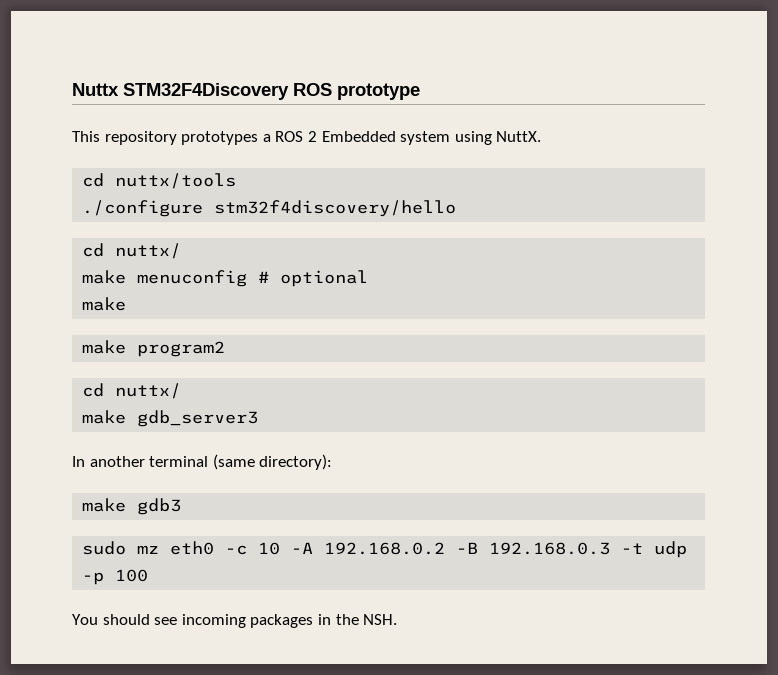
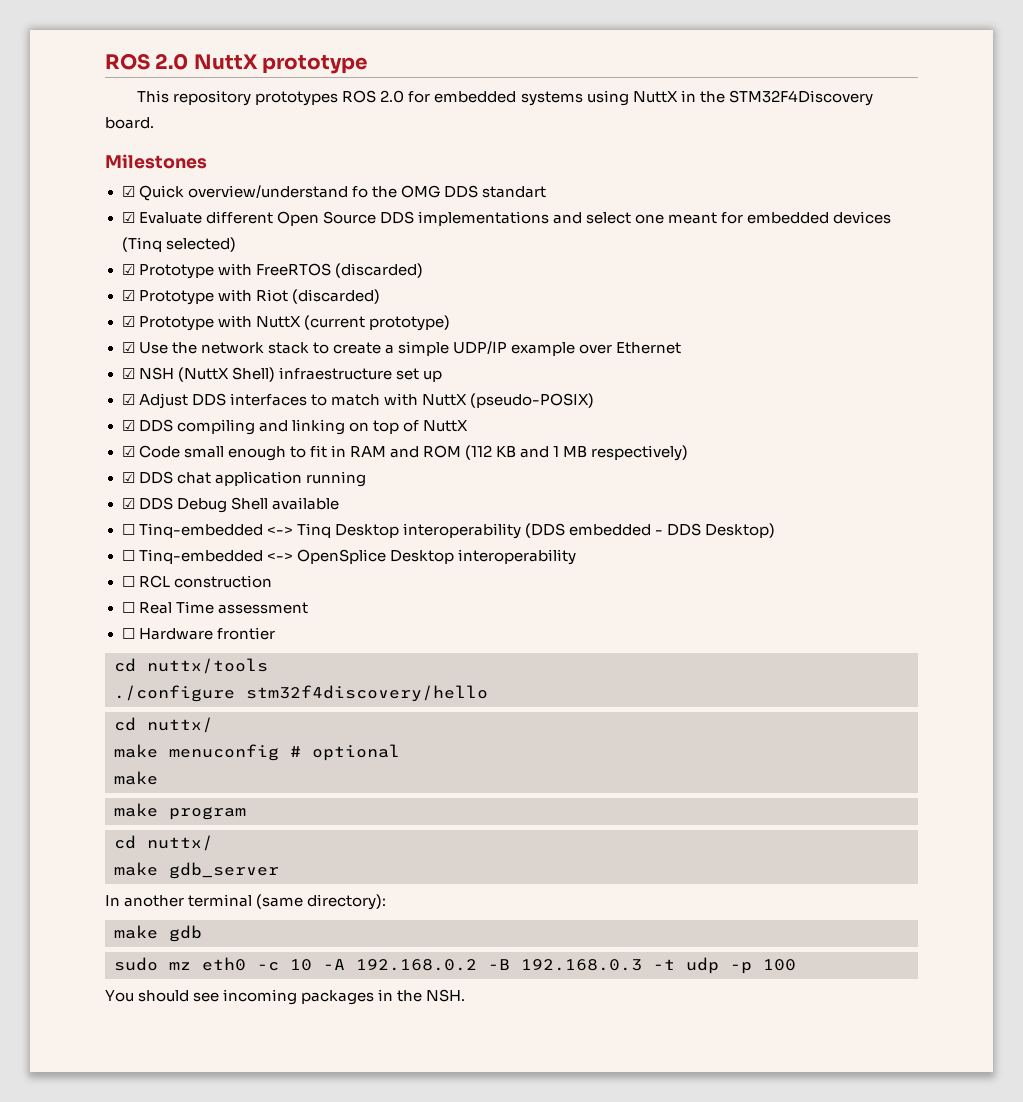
[72,83,332,100] Nuttx STM32F4Discovery ROS -> [105,53,258,70] ROS 2.0 NuttX
[262,131,542,145] a ROS 2 Embedded system using NuttX. -> [342,90,873,106] [105,117,154,129] [105,154,207,169] [121,185,546,201] [121,211,892,226] [121,237,236,252] [121,263,423,279] [121,289,380,305] [121,315,450,331] [121,341,682,356] [121,367,442,382] [121,393,594,409] [121,419,468,435] [121,445,689,461] [121,471,366,487] [121,497,339,513] [121,523,775,539] [121,549,576,565] [121,575,272,588] [121,601,308,614] [121,627,275,640] ROS 2.0 for embedded systems using NuttX in the STM32F4Discovery board. // Milestones // ☑ Quick overview/understand fo the OMG DDS standart // ☑ Evaluate different Open Source DDS implementations and select one meant for embedded devices (Tinq selected) // ☑ Prototype with FreeRTOS (discarded) // ☑ Prototype with Riot (discarded) // ☑ Prototype with NuttX (current prototype) // ☑ Use the network stack to create a simple UDP/IP example over Ethernet // ☑ NSH (NuttX Shell) infraestructure set up // ☑ Adjust DDS interfaces to match with NuttX (pseudo-POSIX) // ☑ DDS compiling and linking on top of NuttX // ☑ Code small enough to fit in RAM and ROM (112 KB and 1 MB respectively) // ☑ DDS chat application running // ☑ DDS Debug Shell available // ☐ Tinq-embedded <-> Tinq Desktop interoperability (DDS embedded - DDS Desktop) // ☐ Tinq-embedded <-> OpenSplice Desktop interoperability // ☐ RCL construction // ☐ Real Time assessment // ☐ Hardware frontier
[137,341,226,357] [82,383,182,399] [82,410,259,427] program2 // cd nuttx/ // make gdb_server3 -> [169,807,246,820] [114,835,213,851] [114,862,279,879] program // cd nuttx/ // make gdb_server
[137,498,182,515] gdb3 -> [169,925,202,942] gdb

